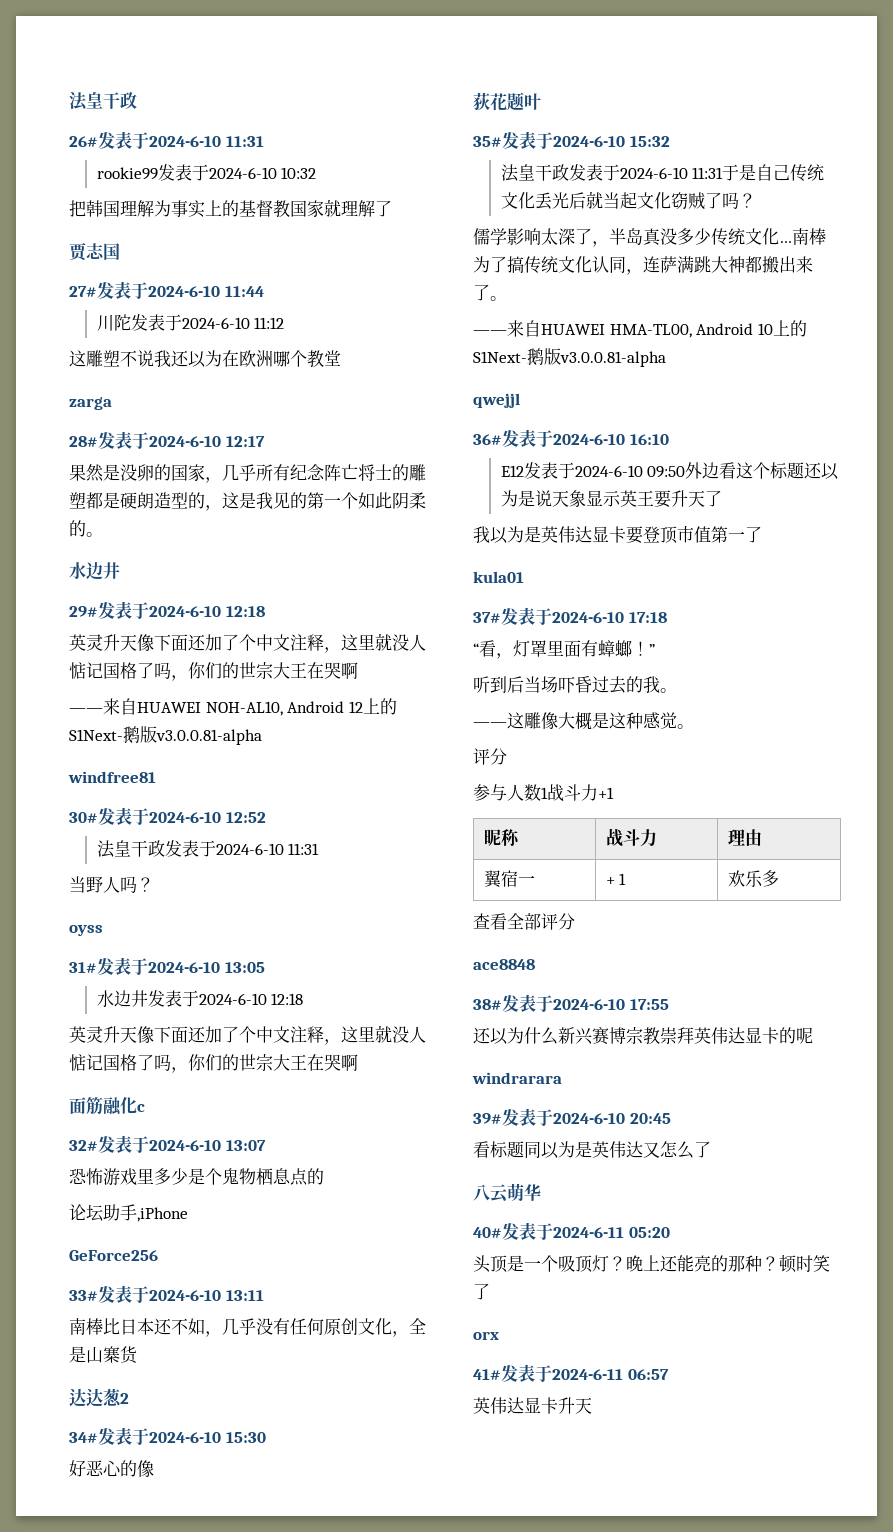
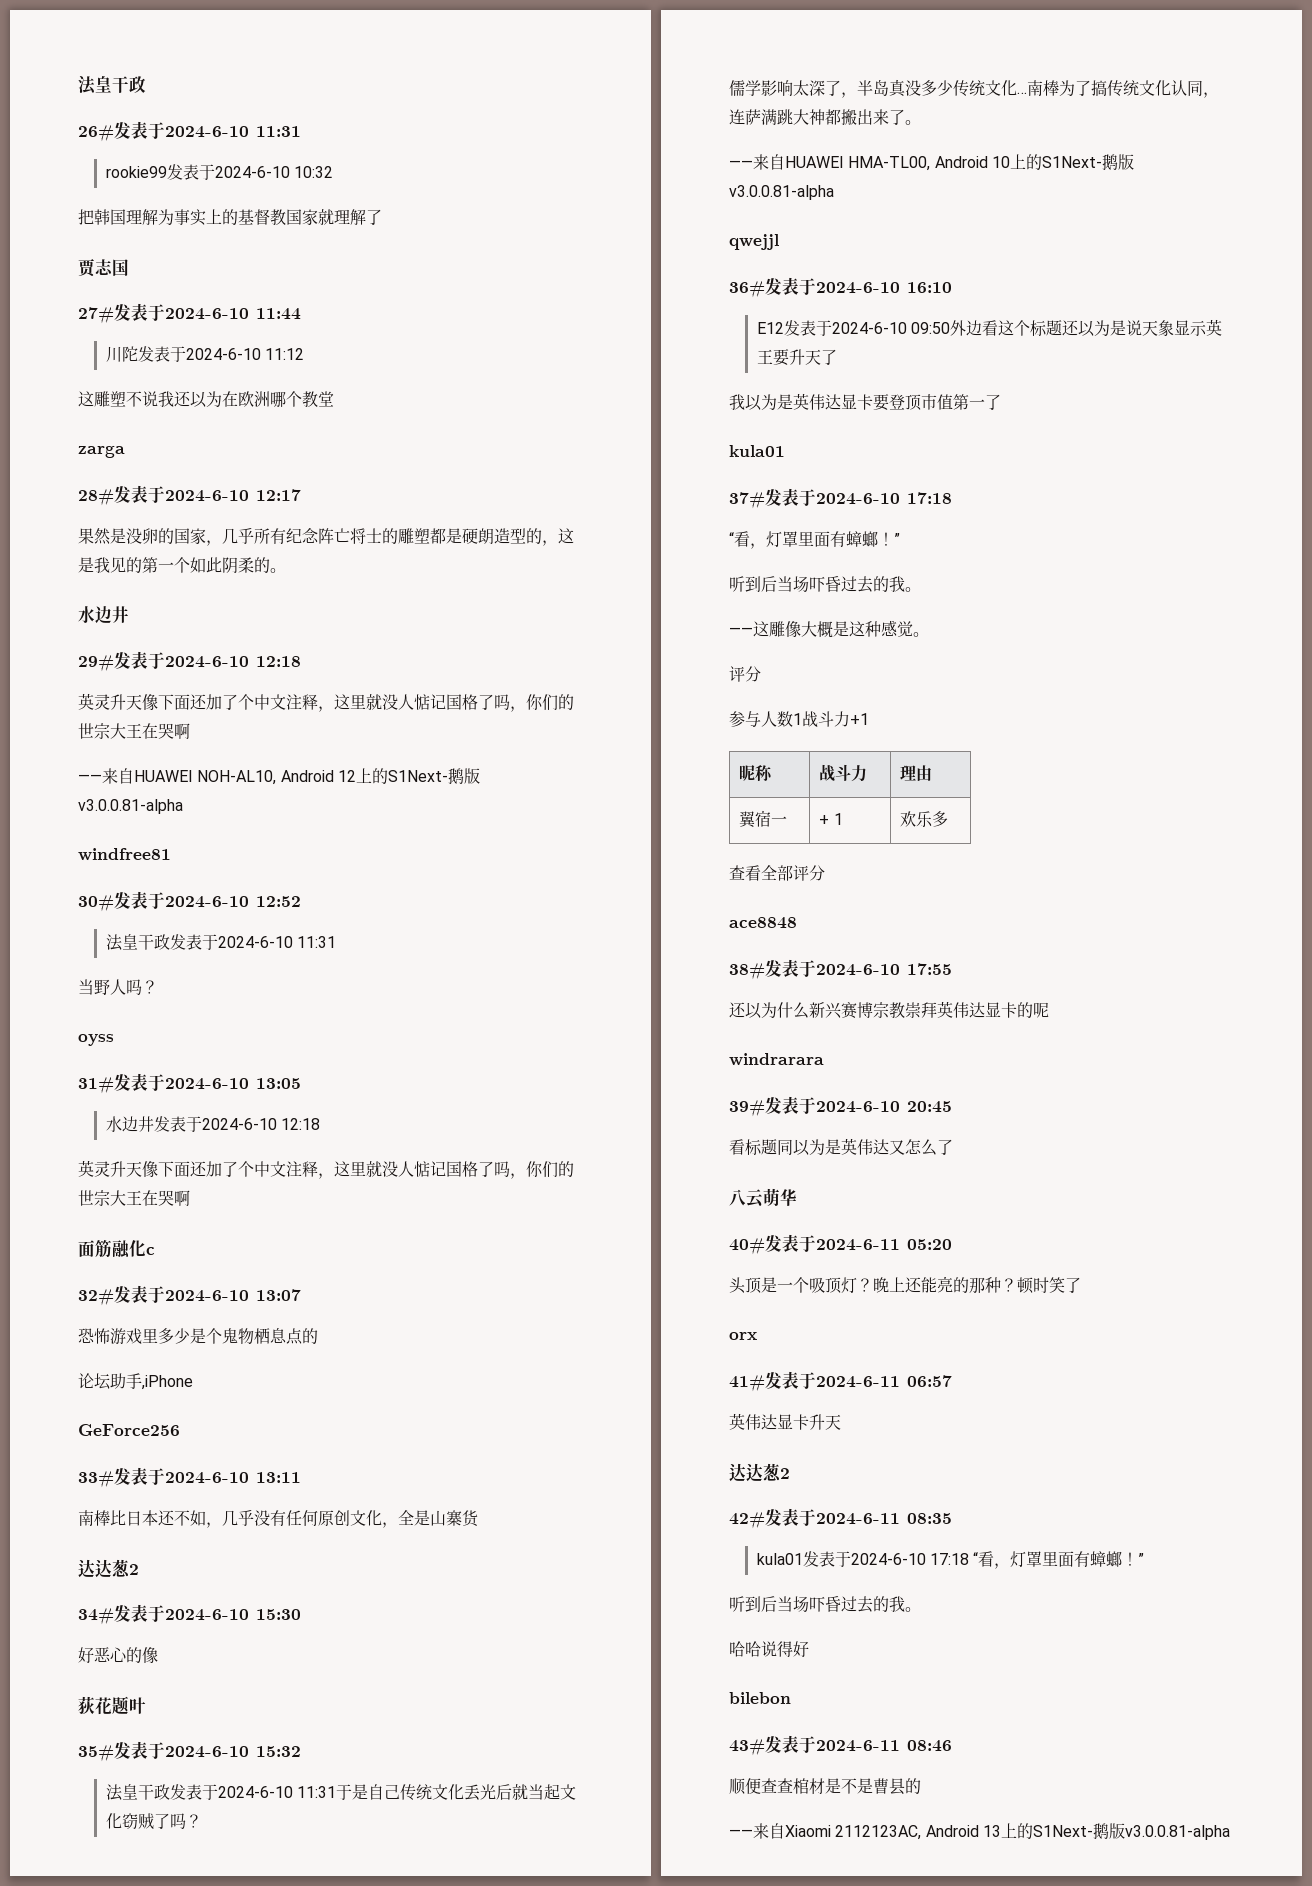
(592, 1405) none -> [729,1463,790,1482] [729,1508,952,1529] [756,1551,1145,1569] [729,1596,921,1613] [729,1641,809,1657] [729,1692,791,1704] [729,1735,952,1756] [729,1778,921,1795] [729,1823,1230,1840] // 达达葱2 // 42#发表于2024-6-11 08:35 // kula01发表于2024-6-10 17:18 “看，灯罩里面有蟑螂！” // 听到后当场吓昏过去的我。 // 哈哈说得好 // bilebon // 43#发表于2024-6-11 08:46 // 顺便查查棺材是不是曹县的 // ——来自Xiaomi 2112123AC, Android 13上的S1Next-鹅版v3.0.0.81-alpha

